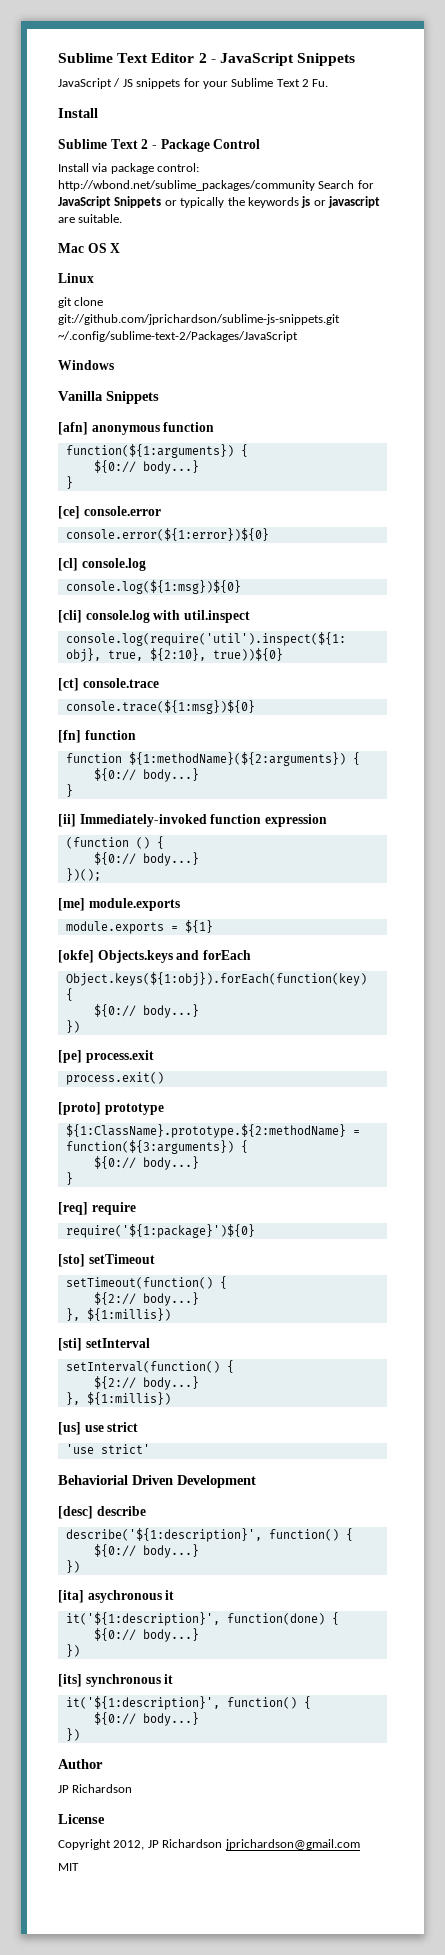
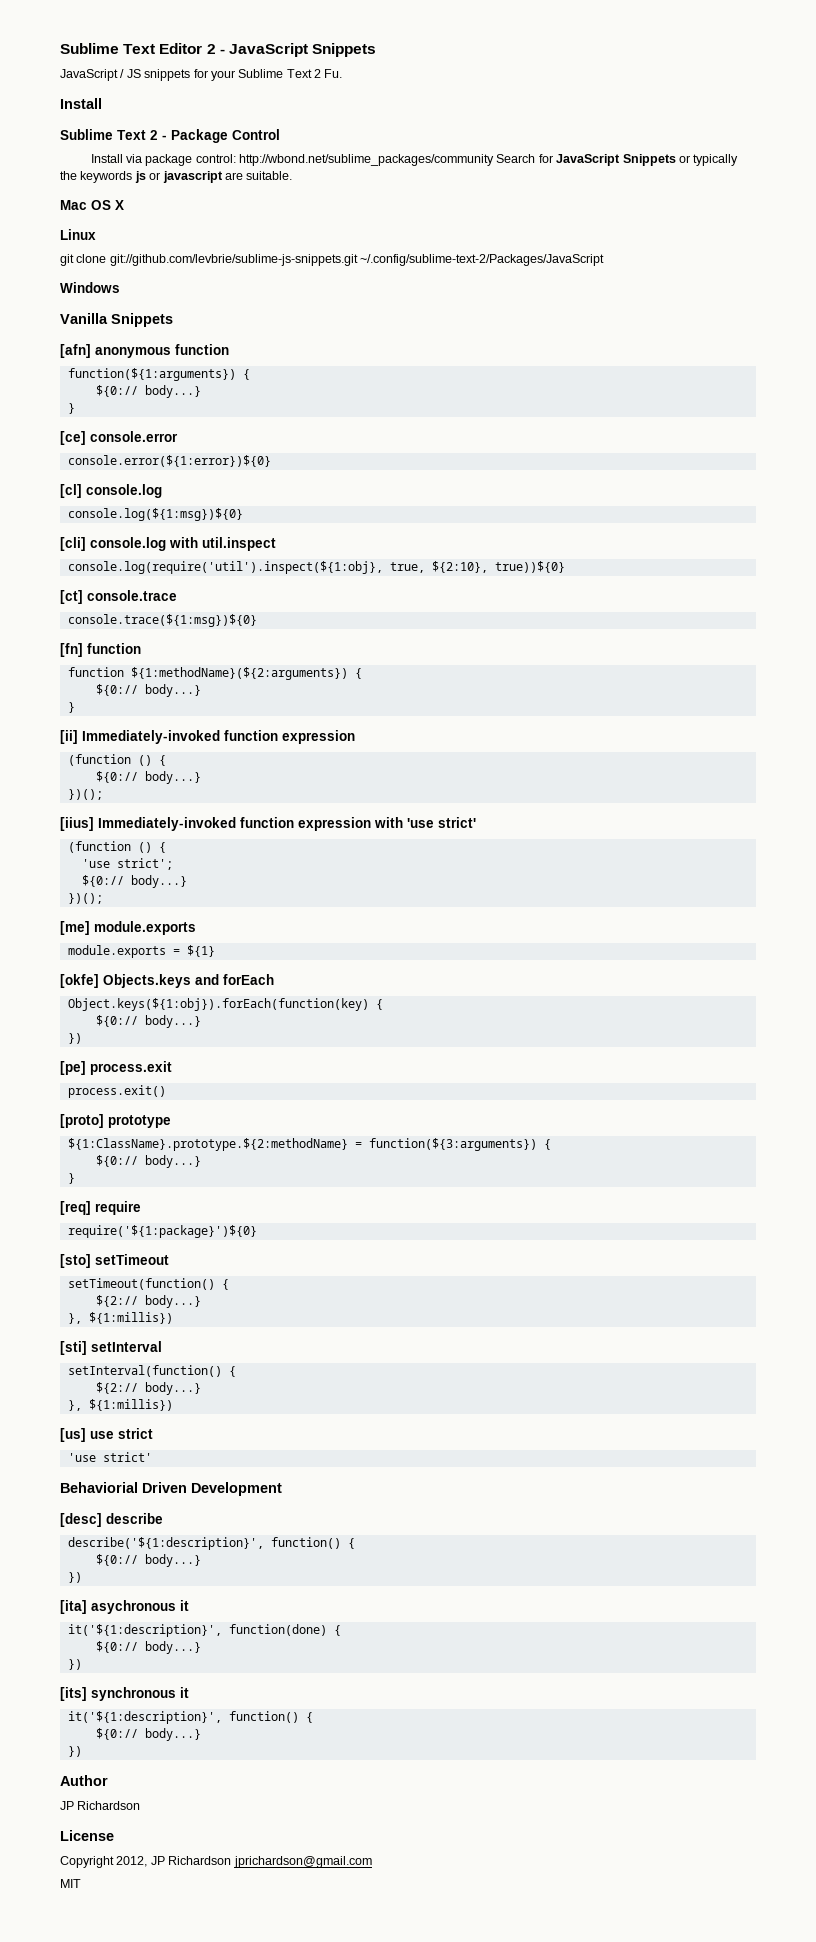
[58,314,340,325] git://github.com/jprichardson/sublime-js-snippets.git -> [109,254,358,266] git://github.com/levbrie/sublime-js-snippets.git
(101, 874) none -> [60,817,476,831] [67,841,166,853] [81,858,173,870] [81,875,187,888] [67,893,103,904] // [iius] Immediately-invoked function expression with 'use strict' // (function () { // 'use strict'; // ${0:// body...} // })();

